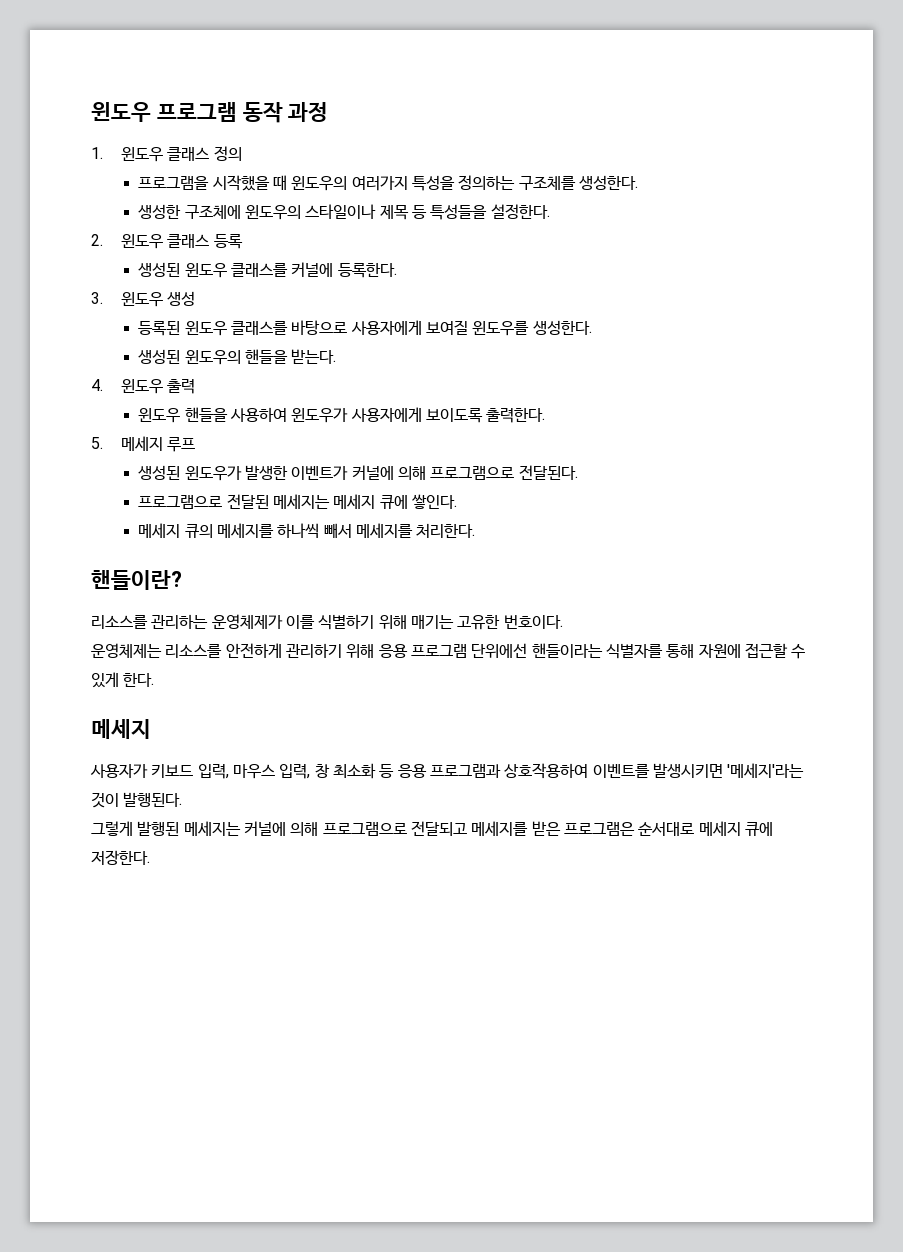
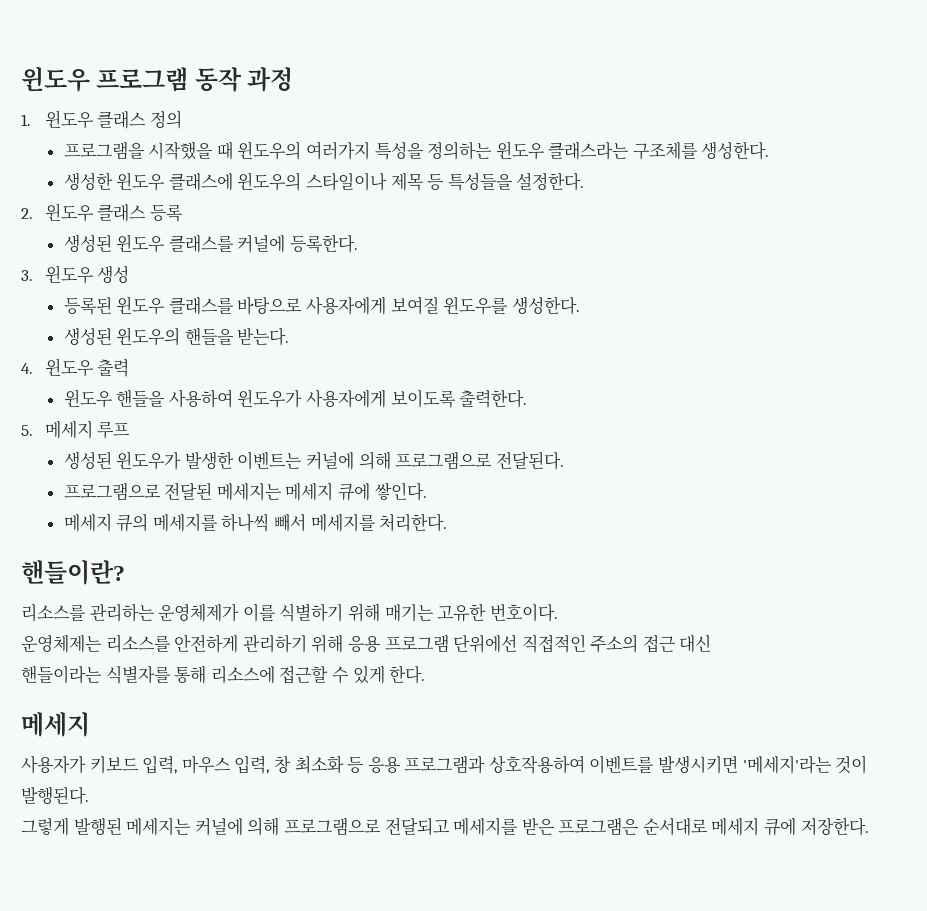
(516, 182) none -> [495,141,630,160] 윈도우 클래스라는
[184,205,241,219] 구조체에 -> [116,172,233,191] 윈도우 클래스에
[291,466,349,480] 이벤트가 -> [237,451,303,470] 이벤트는
(528, 650) none -> [521,634,712,653] 직접적인 주소의 접근 대신 //
[698,644,741,658] 자원에 -> [210,666,275,684] 리소스에

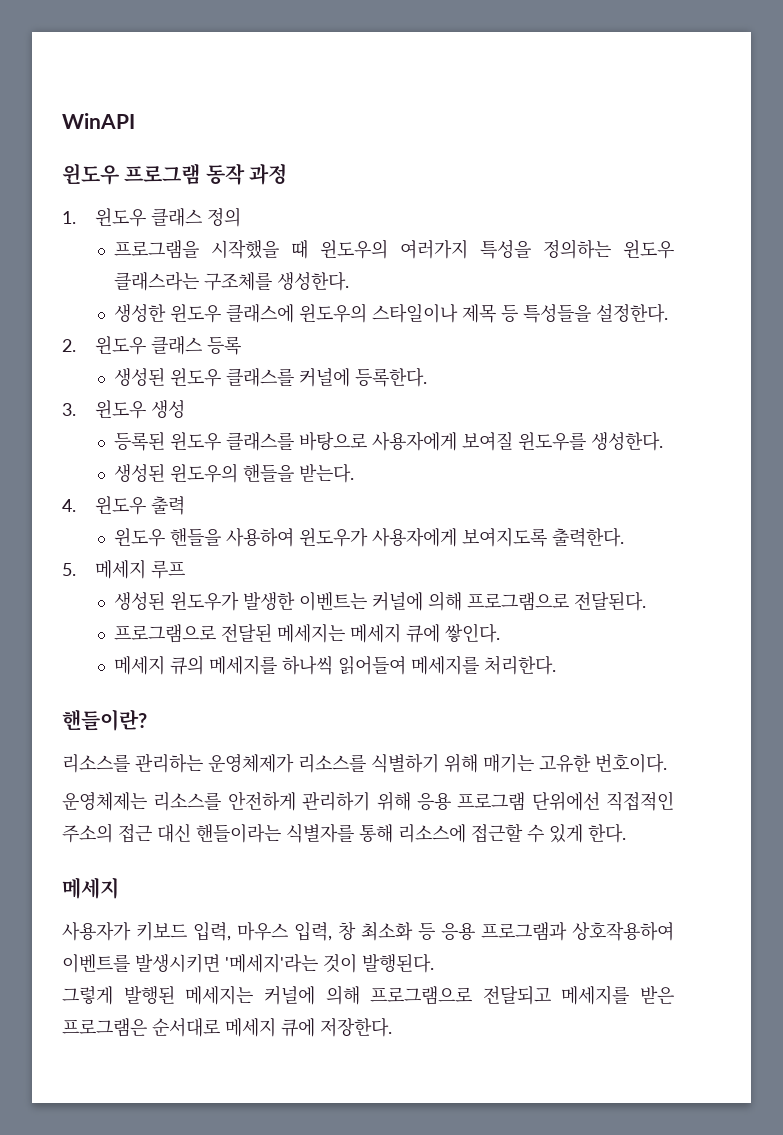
(21, 79) none -> [62,113,135,129] WinAPI //
[390,389,456,408] 보이도록 -> [462,527,548,547] 보여지도록
[273,513,306,532] 빼서 -> [338,656,407,675] 읽어들여
[242,603,276,622] 이를 -> [298,754,366,773] 리소스를
(712, 644) // -> (191, 833) none

